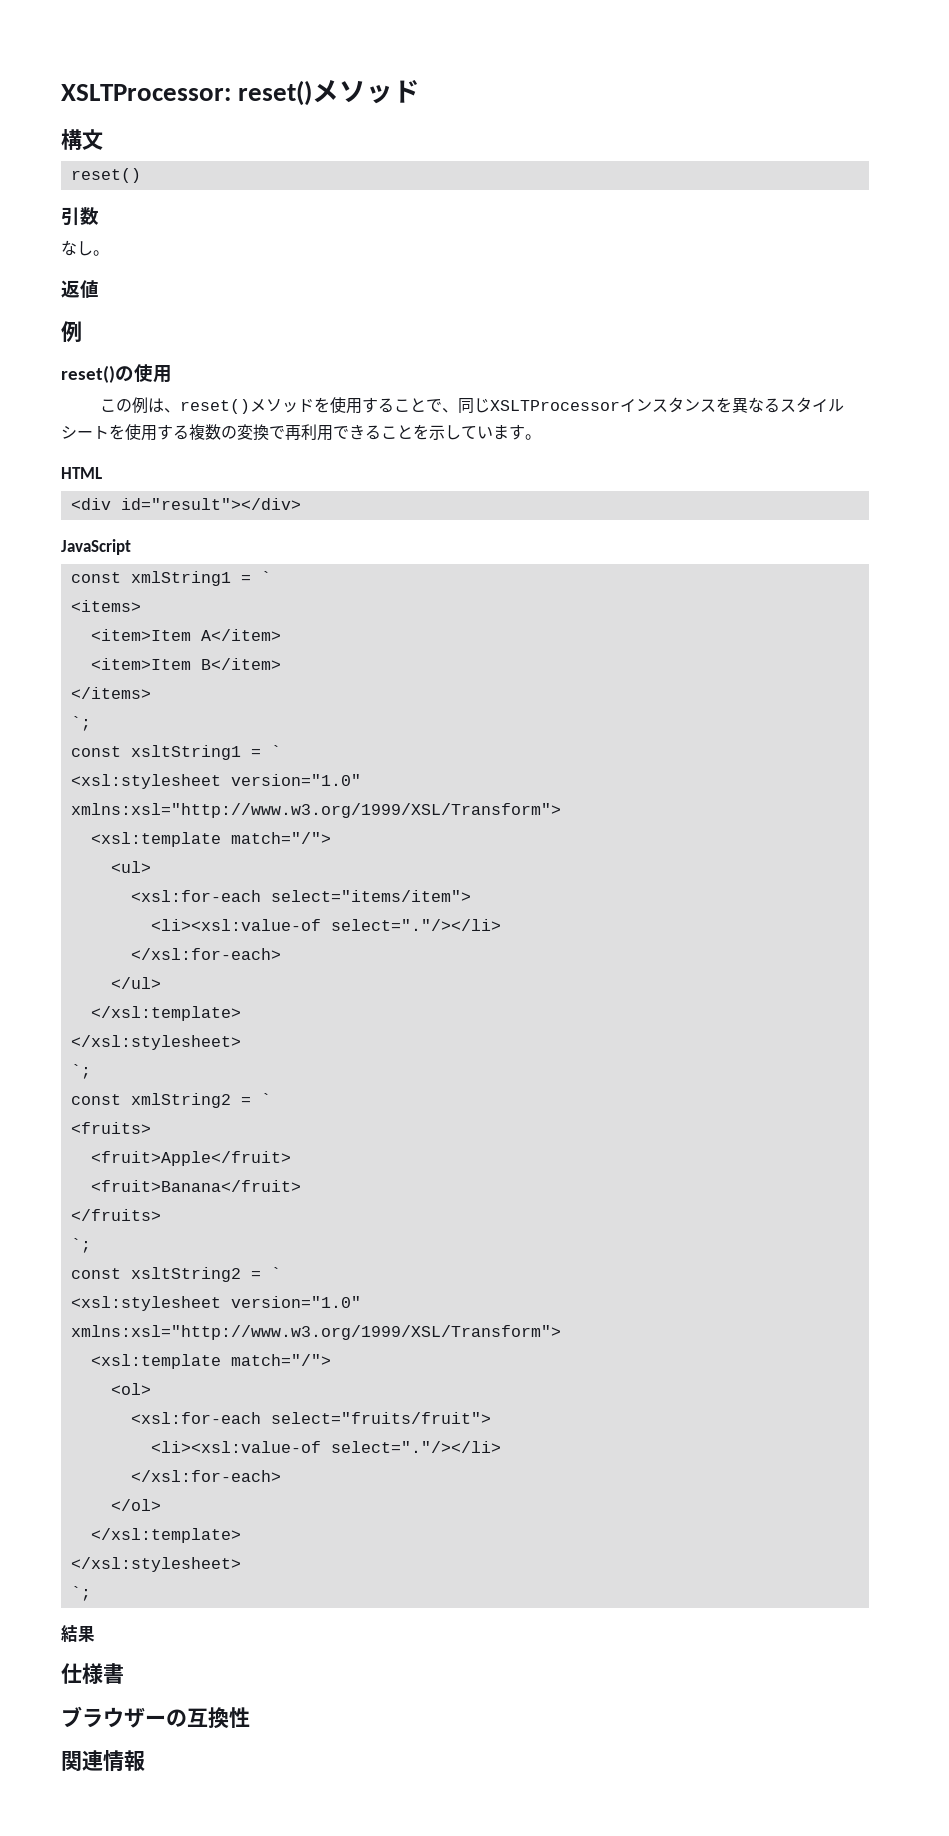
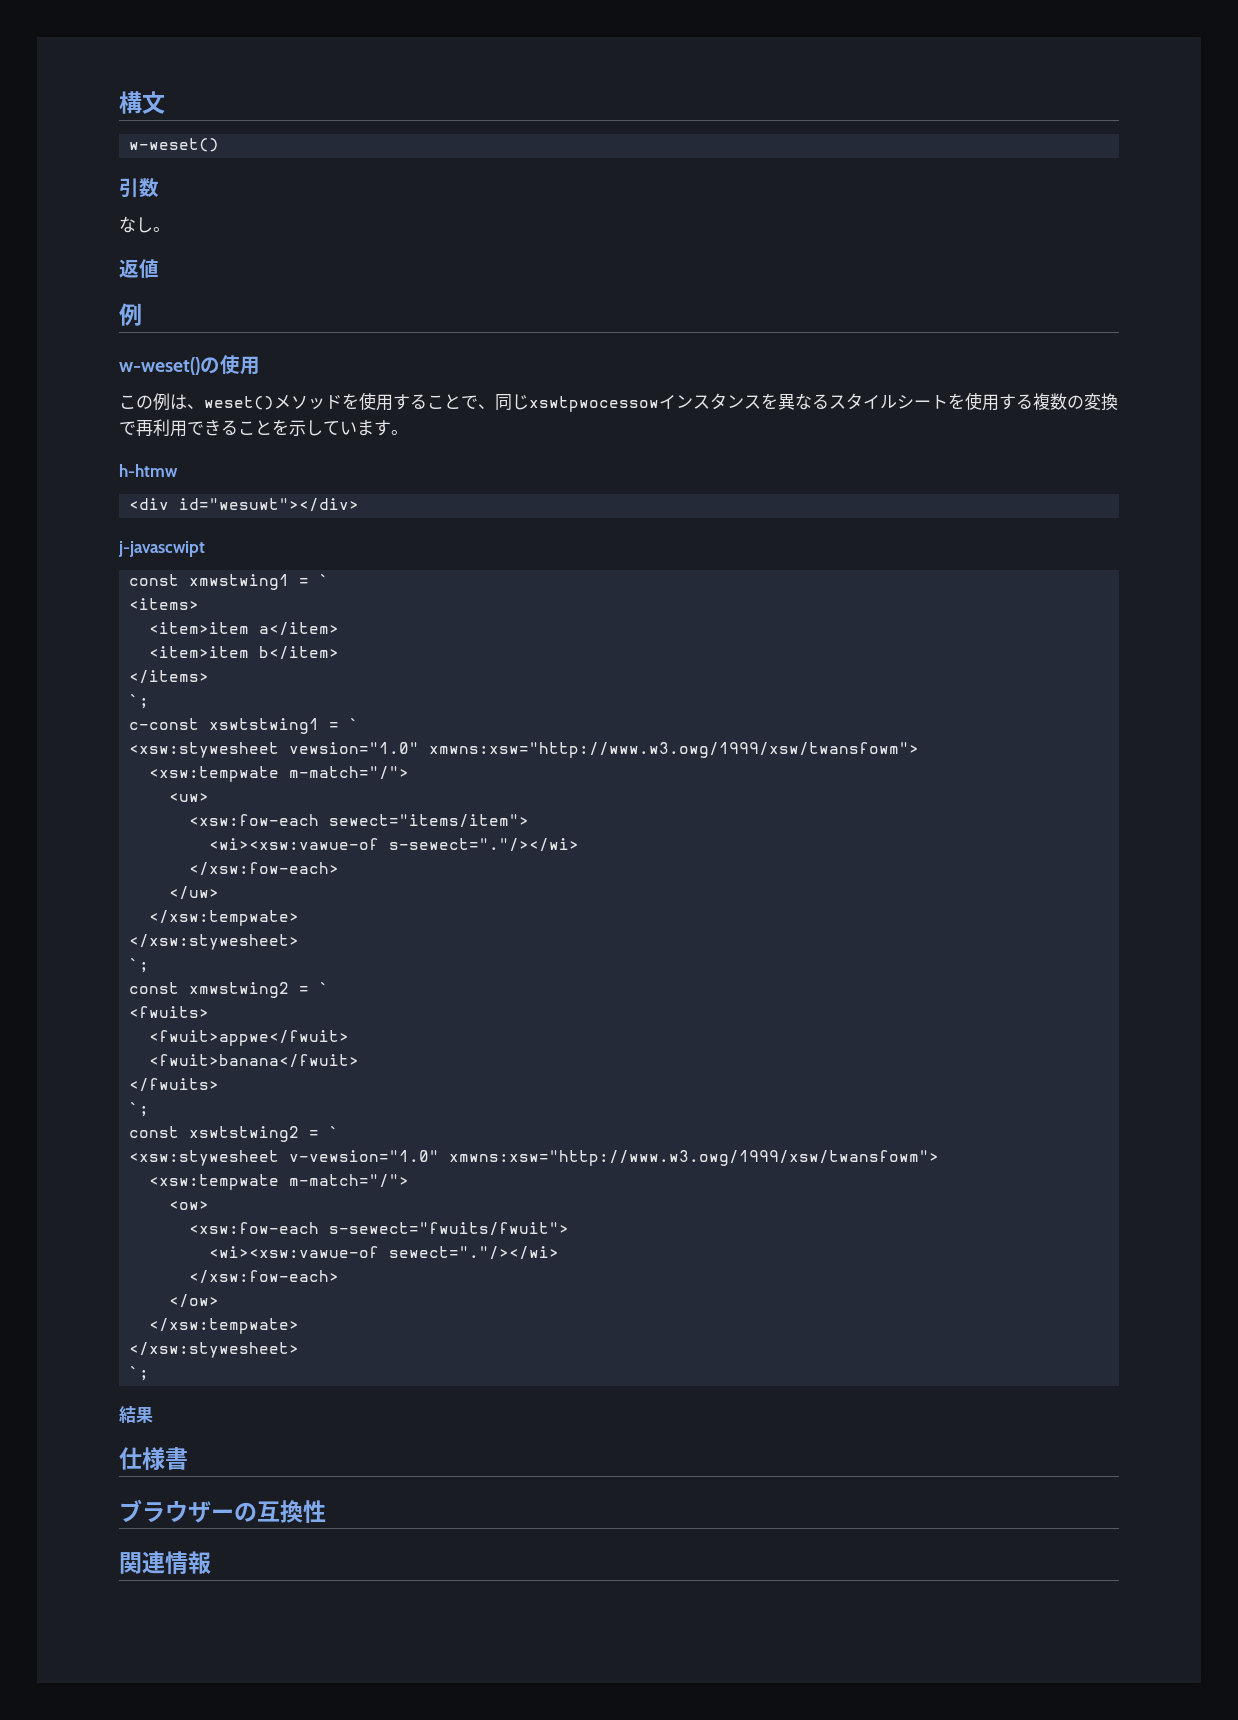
[61,80,421,106] XSLTProcessor: reset()メソッド // -> (119, 102) none
[70,168,141,183] reset() -> [129,138,220,152] w-weset()
[61,365,115,383] reset() -> [119,357,200,375] w-weset()
[179,399,250,414] reset() -> [204,396,274,410] weset()
[489,400,620,411] XSLTProcessor -> [529,396,659,412] xswtpwocessow
[61,467,102,479] HTML -> [119,464,178,477] h-htmw
[120,498,301,510] [61,539,131,555] [70,571,231,586] id="result"></div> // JavaScript // const xmlString1 -> [179,498,360,512] [118,541,205,557] [129,574,290,590] id="wesuwt"></div> // j-javascwipt // const xmwstwing1
[90,629,281,641] [90,658,281,670] <item>Item A</item> // <item>Item B</item> -> [149,622,340,636] [149,646,340,660] <item>item a</item> // <item>item b</item>
[70,745,281,760] [70,774,361,789] [70,803,561,818] [90,832,331,847] [110,861,151,873] [130,890,471,902] [150,919,501,931] [130,948,281,960] [110,977,161,989] [90,1006,241,1021] [70,1035,241,1050] [70,1064,91,1079] [70,1093,271,1108] [70,1122,151,1134] [90,1151,291,1166] [90,1180,301,1192] [70,1209,161,1221] [70,1238,91,1253] [70,1267,281,1282] [70,1296,361,1311] [70,1325,561,1340] [90,1354,331,1369] [110,1383,151,1395] [130,1412,491,1424] [150,1441,501,1453] [130,1470,281,1482] [110,1499,161,1511] [90,1528,241,1543] [70,1557,241,1572] const xsltString1 = ` // <xsl:stylesheet version="1.0" xmlns:xsl="http://www.w3.org/1999/XSL/Transform"> // <xsl:template match="/"> // <ul> // <xsl:for-each select="items/item"> // <li><xsl:value-of select="."/></li> // </xsl:for-each> // </ul> // </xsl:template> // </xsl:stylesheet> // `; // const xmlString2 = ` // <fruits> // <fruit>Apple</fruit> // <fruit>Banana</fruit> // </fruits> // `; // const xsltString2 = ` // <xsl:stylesheet version="1.0" xmlns:xsl="http://www.w3.org/1999/XSL/Transform"> // <xsl:template match="/"> // <ol> // <xsl:for-each select="fruits/fruit"> // <li><xsl:value-of select="."/></li> // </xsl:for-each> // </ol> // </xsl:template> // </xsl:stylesheet> -> [129,718,360,734] [129,742,920,758] [149,766,410,782] [169,793,210,802] [189,814,530,828] [209,838,580,852] [189,862,340,876] [169,886,220,900] [149,910,300,926] [129,934,300,950] [129,958,150,973] [129,982,330,998] [129,1006,210,1018] [149,1030,350,1046] [149,1054,360,1068] [129,1078,220,1092] [129,1102,150,1117] [129,1126,340,1142] [129,1150,940,1166] [149,1174,410,1190] [169,1201,210,1210] [189,1222,570,1236] [209,1246,560,1260] [189,1270,340,1284] [169,1294,220,1308] [149,1318,300,1334] [129,1342,300,1358] c-const xswtstwing1 = ` // <xsw:stywesheet vewsion="1.0" xmwns:xsw="http://www.w3.owg/1999/xsw/twansfowm"> // <xsw:tempwate m-match="/"> // <uw> // <xsw:fow-each sewect="items/item"> // <wi><xsw:vawue-of s-sewect="."/></wi> // </xsw:fow-each> // </uw> // </xsw:tempwate> // </xsw:stywesheet> // `; // const xmwstwing2 = ` // <fwuits> // <fwuit>appwe</fwuit> // <fwuit>banana</fwuit> // </fwuits> // `; // const xswtstwing2 = ` // <xsw:stywesheet v-vewsion="1.0" xmwns:xsw="http://www.w3.owg/1999/xsw/twansfowm"> // <xsw:tempwate m-match="/"> // <ow> // <xsw:fow-each s-sewect="fwuits/fwuit"> // <wi><xsw:vawue-of sewect="."/></wi> // </xsw:fow-each> // </ow> // </xsw:tempwate> // </xsw:stywesheet>

